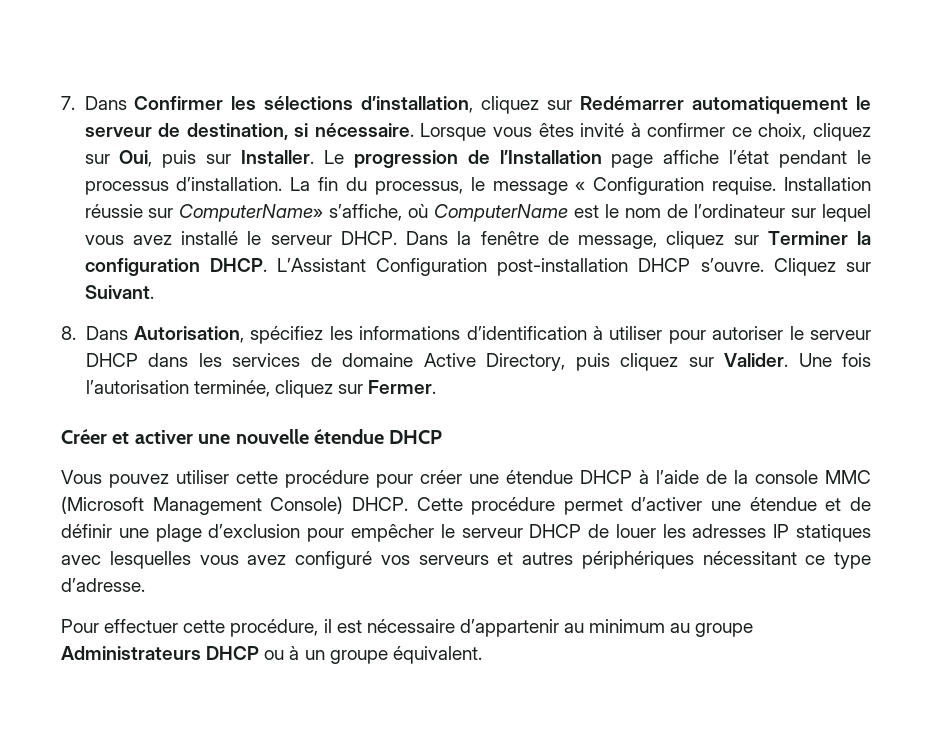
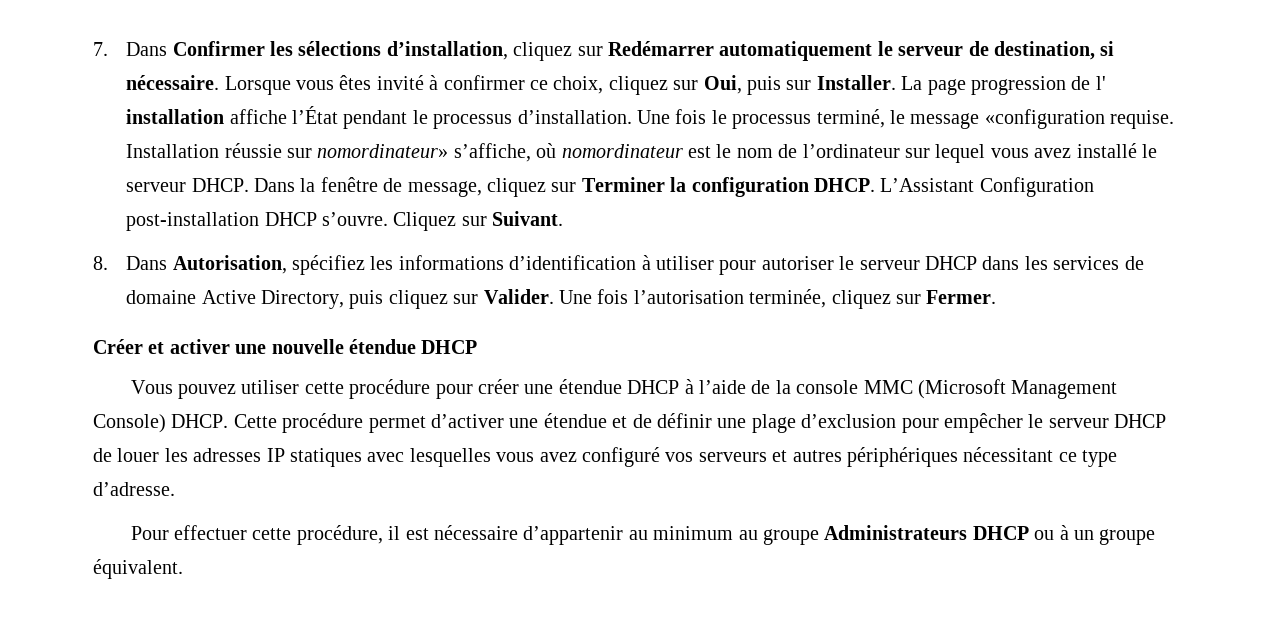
[323,150,871,168] [84,177,705,195] Le progression de l’Installation page affiche l’état pendant le processus d’installation. La fin du processus, le message « Configuration -> [901,76,1106,95] [126,106,1105,129] La page progression de l' installation affiche l’État pendant le processus d’installation. Une fois le processus terminé, le message «configuration
[179,204,324,222] ComputerName» -> [317,144,449,158] nomordinateur»
[434,204,569,222] ComputerName -> [561,144,683,158] nomordinateur

